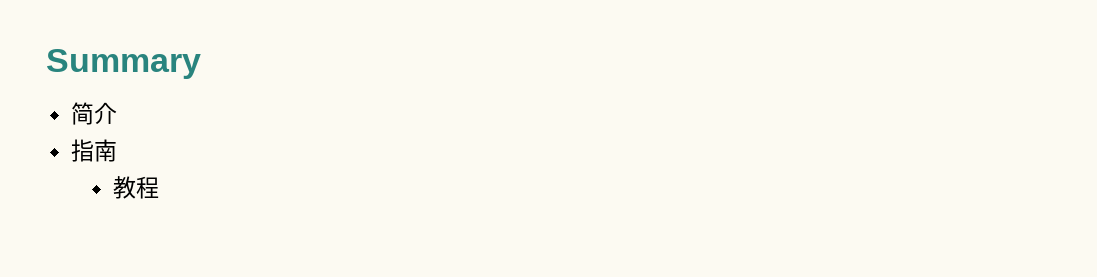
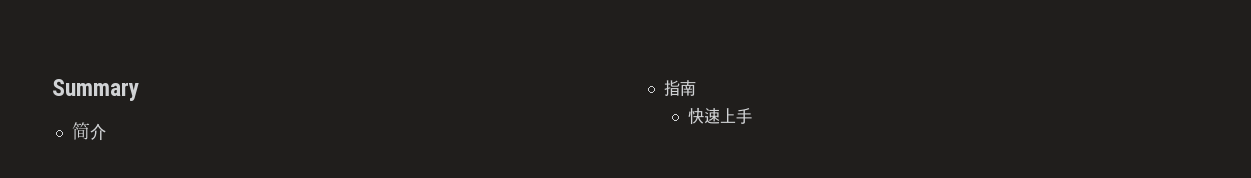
[113,176,160,199] 教程 -> [687,107,752,125] 快速上手

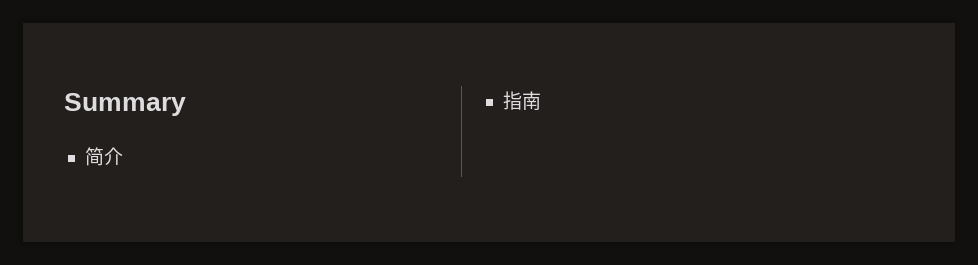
[687,107,752,125] // 快速上手 -> (541, 100) none

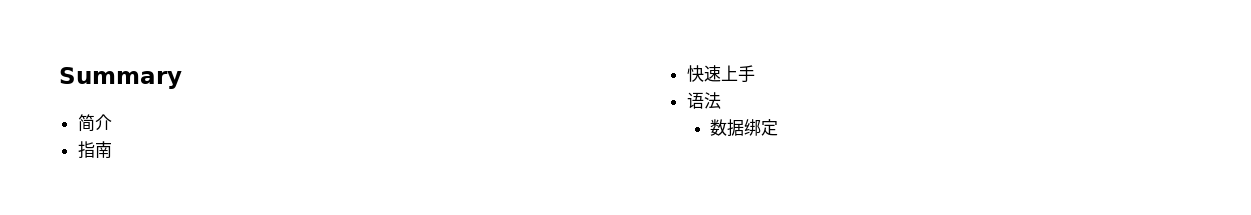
(541, 100) none -> [686,65,755,83] [686,92,721,109] [710,119,779,137] // 快速上手 // 语法 // 数据绑定

